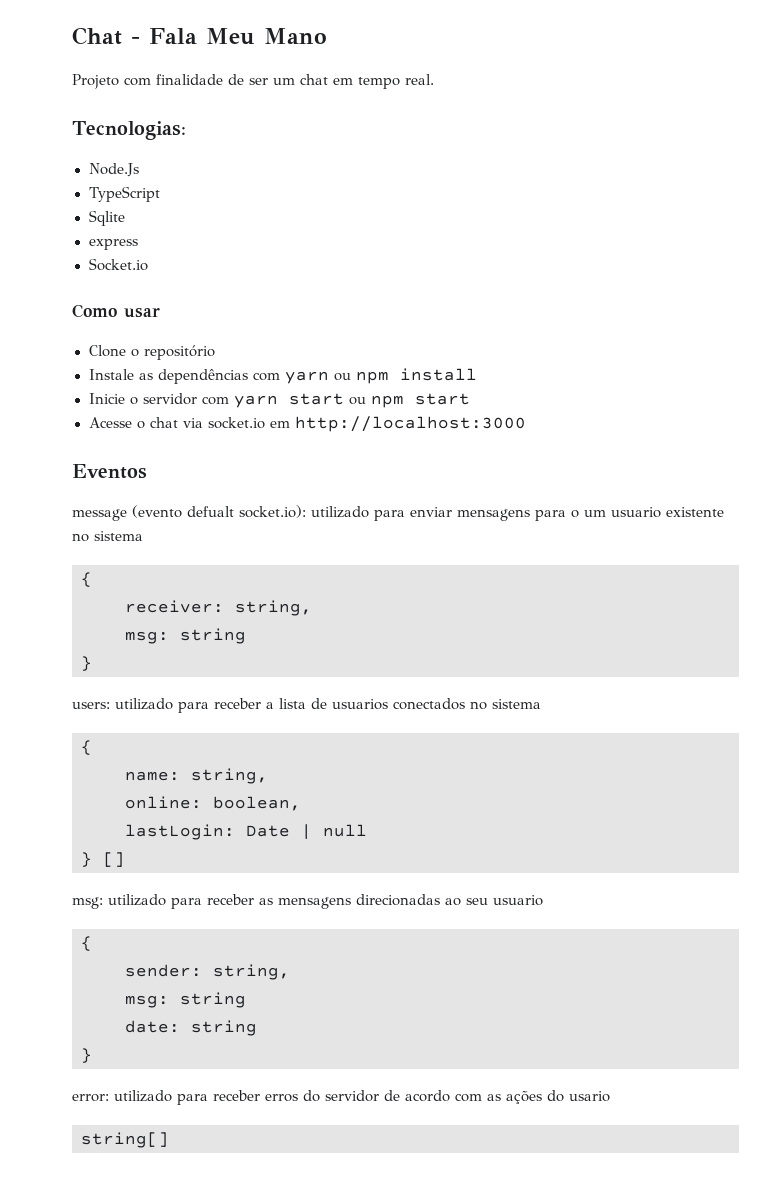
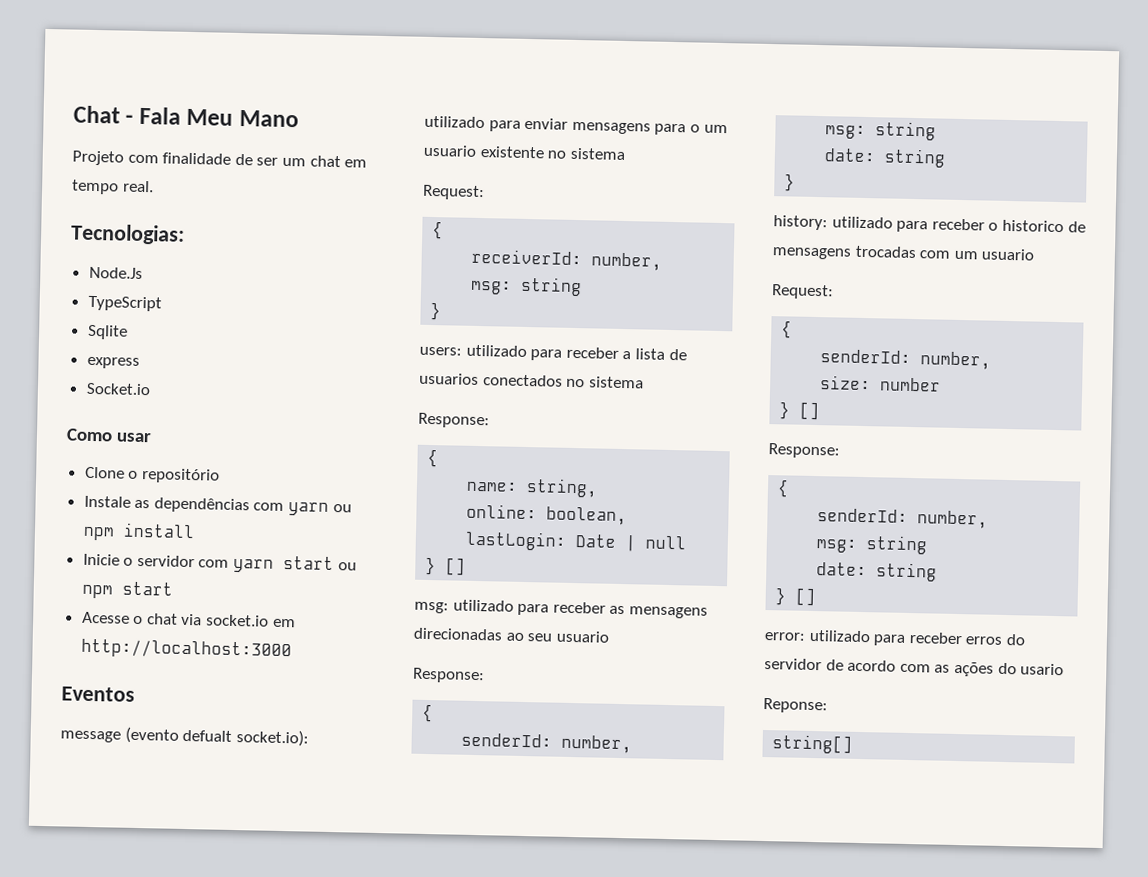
[81,572,92,587] [125,600,312,616] // { // receiver: string, -> [422,184,485,201] [432,221,444,240] [471,248,663,271] // Request: // { // receiverId: number,
(541, 704) none -> [418,412,490,429] // Response:
[81,936,92,951] [125,964,290,980] [125,992,246,1008] [125,1020,257,1036] [81,1048,92,1063] // { // sender: string, // msg: string // date: string // } -> [412,667,485,684] [422,703,434,723] [461,732,633,754] [825,121,937,141] [824,148,947,168] [784,173,796,192] [773,215,1086,233] [772,245,1036,261] [771,284,834,300] [781,320,793,339] [820,349,992,370] [820,375,942,392] [779,401,821,421] [768,443,840,459] [777,479,790,498] [817,508,989,529] [816,535,929,555] [816,562,938,582] [775,587,817,607] // Response: // { // senderId: number, // msg: string // date: string // } // history: utilizado para receber o historico de mensagens trocadas com um usuario // Request: // { // senderId: number, // size: number // } [] // Response: // { // senderId: number, // msg: string // date: string // } []
(610, 1096) none -> [763,697,828,714] // Reponse:

